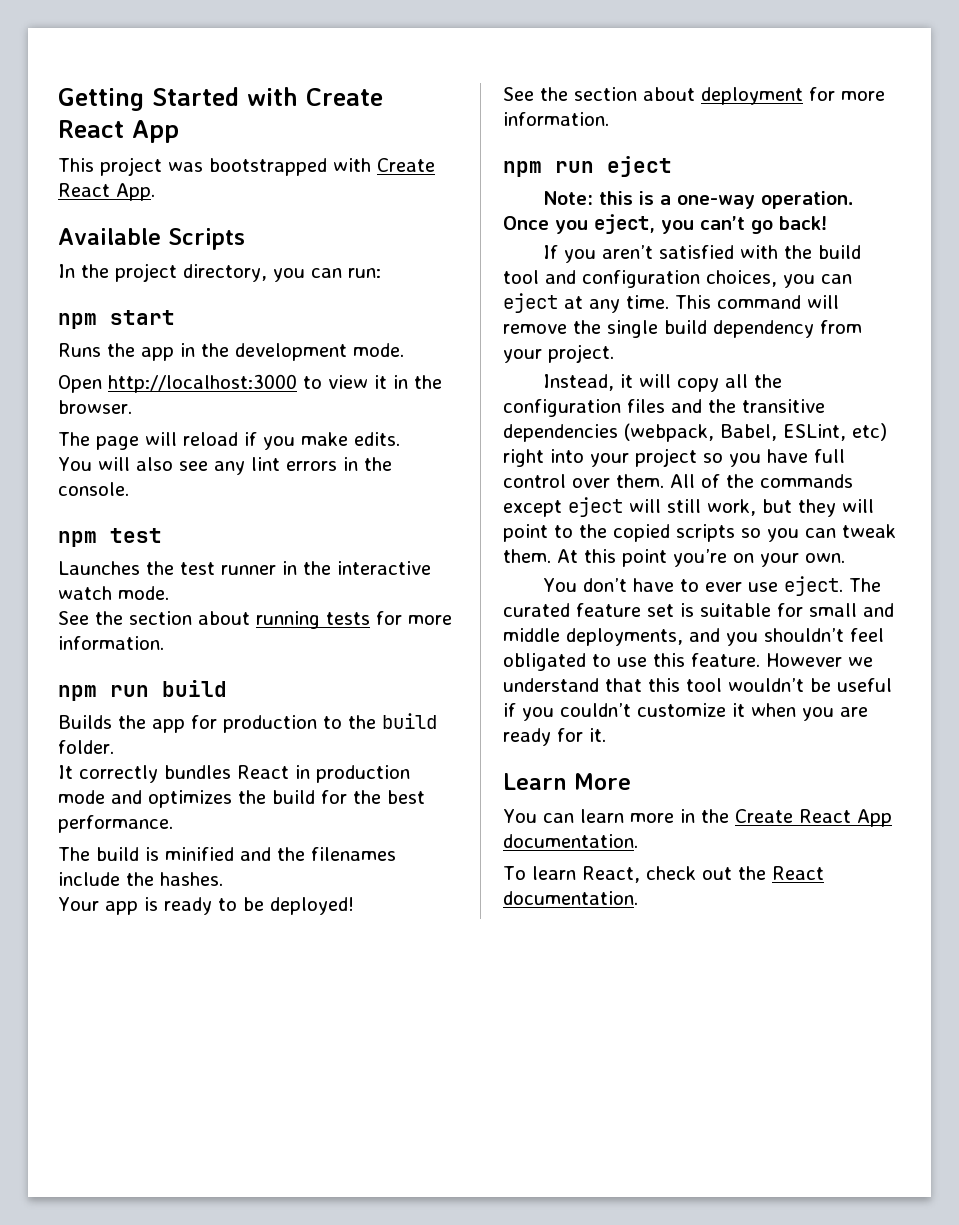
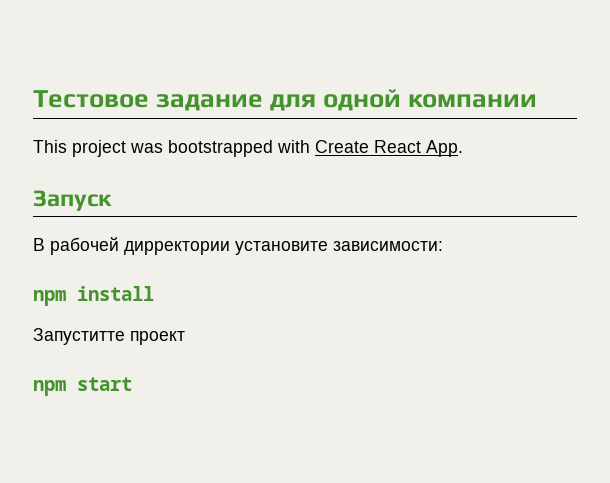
[58,87,383,111] [58,120,179,143] Getting Started with Create React App -> [33,89,538,111] Тестовое задание для одной компании
[58,228,245,250] [58,263,381,282] [58,310,175,329] [58,343,404,361] [58,374,442,393] [58,400,132,414] [58,432,400,450] [58,457,392,475] [58,482,129,496] [58,528,162,547] [58,561,431,575] [58,586,169,600] [58,611,452,629] [58,636,164,650] [58,680,227,701] [58,713,437,733] [58,740,114,754] [58,765,410,783] [58,790,425,808] [58,815,173,833] [58,847,396,861] [58,872,223,886] [58,897,354,915] [503,87,885,105] [503,112,609,126] [503,156,672,177] [543,191,855,209] [503,214,827,234] [543,245,862,263] [503,270,852,288] [503,293,839,313] [503,320,862,338] [503,344,614,363] [543,374,783,392] [503,399,825,417] [503,423,887,442] [503,448,845,467] [503,474,853,488] [503,497,874,517] [503,524,896,542] [503,549,845,567] [543,576,882,596] [503,603,894,617] [503,628,884,646] [503,653,873,671] [503,678,892,692] [503,703,868,721] [503,728,606,746] [503,773,631,790] [503,809,892,827] [503,834,638,848] [503,866,824,883] [503,891,638,905] Available Scripts // In the project directory, you can run: // npm start // Runs the app in the development mode. // Open http://localhost:3000 to view it in the browser. // The page will reload if you make edits. // You will also see any lint errors in the console. // npm test // Launches the test runner in the interactive watch mode. // See the section about running tests for more information. // npm run build // Builds the app for production to the build folder. // It correctly bundles React in production mode and optimizes the build for the best performance. // The build is minified and the filenames include the hashes. // Your app is ready to be deployed! // See the section about deployment for more information. // npm run eject // Note: this is a one-way operation. Once you eject, you can’t go back! // If you aren’t satisfied with the build tool and configuration choices, you can eject at any time. This command will remove the single build dependency from your project. // Instead, it will copy all the configuration files and the transitive dependencies (webpack, Babel, ESLint, etc) right into your project so you have full control over them. All of the commands except eject will still work, but they will point to the copied scripts so you can tweak them. At this point you’re on your own. // You don’t have to ever use eject. The curated feature set is suitable for small and middle deployments, and you shouldn’t feel obligated to use this feature. However we understand that this tool wouldn’t be useful if you couldn’t customize it when you are ready for it. // Learn More // You can learn more in the Create React App documentation. // To learn React, check out the React documentation. -> [33,190,112,211] [33,237,443,255] [33,286,154,306] [33,328,185,345] [33,377,132,396] Запуск // В рабочей дирректории установите зависимости: // npm install // Запуститте проект // npm start

